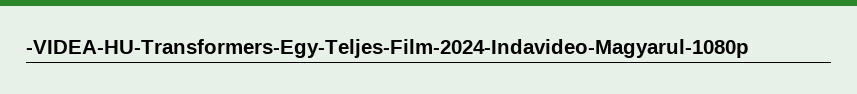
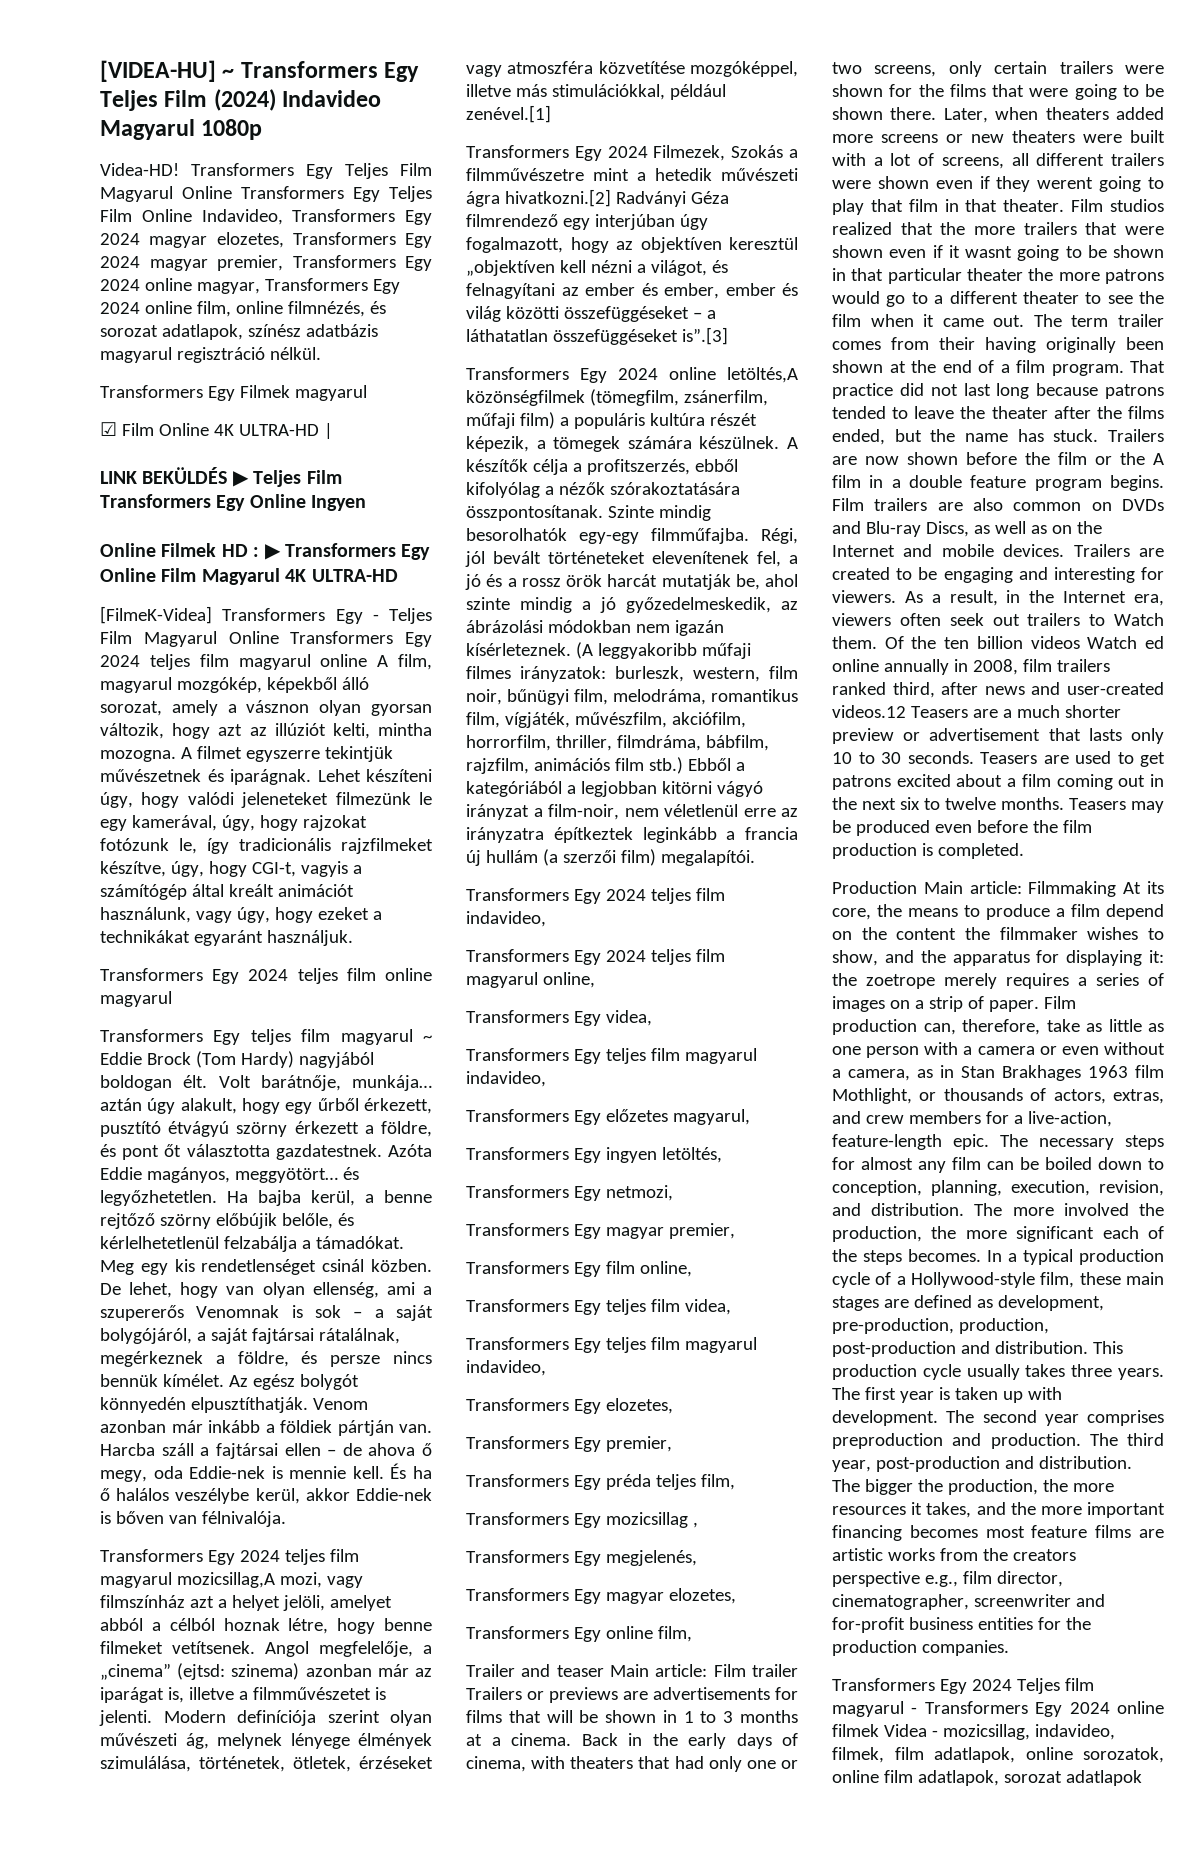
[26,39,749,58] -VIDEA-HU-Transformers-Egy-Teljes-Film-2024-Indavideo-Magyarul-1080p -> [100,60,420,82] [100,89,382,111] [100,119,263,140] [100,163,432,179] [100,186,432,202] [100,209,432,225] [100,232,432,248] [100,255,432,271] [100,278,400,294] [100,301,386,317] [100,324,378,340] [100,347,321,363] [100,385,367,401] [100,422,333,439] [100,467,342,487] [100,494,367,511] [100,543,431,560] [100,568,398,585] [100,606,432,624] [100,631,432,647] [100,654,432,670] [100,677,369,693] [100,700,432,716] [100,723,433,739] [100,746,393,762] [100,769,432,785] [100,792,432,808] [100,815,367,831] [100,838,433,854] [100,861,362,877] [100,884,354,900] [100,907,382,923] [100,930,353,946] [100,968,433,984] [100,991,172,1007] [100,1029,432,1045] [100,1051,374,1068] [100,1075,432,1091] [100,1098,433,1114] [100,1121,432,1137] [100,1144,432,1160] [100,1167,359,1183] [100,1190,432,1206] [100,1213,354,1229] [100,1236,404,1252] [100,1259,432,1275] [100,1282,432,1298] [100,1305,433,1321] [100,1328,400,1344] [100,1351,432,1367] [100,1374,359,1390] [100,1397,368,1413] [100,1420,432,1436] [100,1443,432,1459] [100,1463,432,1482] [100,1488,432,1504] [100,1511,286,1527] [100,1549,359,1565] [100,1572,363,1588] [100,1595,392,1611] [100,1618,433,1634] [100,1641,432,1657] [100,1663,432,1680] [100,1687,386,1703] [99,1710,432,1726] [100,1733,432,1749] [100,1756,433,1772] [466,61,798,77] [466,84,726,100] [466,105,551,123] [466,145,798,161] [466,168,798,181] [466,189,729,207] [466,214,708,230] [466,237,798,253] [466,260,728,276] [466,283,798,299] [466,306,716,322] [466,327,728,345] [466,367,798,383] [466,389,768,406] [466,412,757,429] [466,436,798,452] [466,459,738,475] [466,482,740,498] [466,505,711,521] [466,528,798,544] [465,551,798,567] [465,574,798,590] [466,597,798,613] [466,620,724,636] [466,642,751,659] [466,666,798,682] [466,689,798,705] [466,712,746,728] [466,735,769,751] [466,757,745,774] [466,781,763,797] [466,804,798,820] [466,827,798,843] [466,849,755,866] [466,888,725,904] [466,911,546,927] [466,949,725,965] [466,972,595,988] [466,1010,652,1026] [466,1048,757,1064] [466,1071,546,1087] [466,1109,750,1125] [466,1147,722,1163] [466,1185,673,1201] [466,1223,735,1239] [466,1261,692,1277] [466,1299,731,1315] [466,1337,757,1353] [466,1360,546,1376] [466,1398,673,1414] [466,1436,672,1452] [466,1474,735,1490] [466,1512,698,1528] [466,1550,697,1566] [466,1588,736,1604] [466,1626,692,1642] [466,1664,798,1677] [466,1687,798,1703] [466,1710,798,1723] [466,1733,798,1749] [466,1756,798,1772] [832,61,1164,77] [832,84,1164,100] [832,107,1164,123] [832,130,1165,143] [832,153,1164,169] [832,176,1164,192] [832,199,1164,215] [832,222,1164,235] [832,245,1164,261] [832,268,1164,284] [832,291,1164,307] [832,314,1164,327] [832,337,1164,353] [832,360,1165,376] [832,383,1164,399] [832,406,1164,419] [832,429,1164,445] [832,452,1164,465] [832,475,1164,491] [832,498,1164,511] [832,521,1102,537] [832,544,1164,557] [832,567,1164,583] [832,590,1164,606] [832,613,1164,626] [832,636,1164,649] [832,659,1110,675] [832,682,1164,698] [832,705,1121,718] [832,728,1164,744] [832,751,1165,767] [832,774,1164,790] [832,797,1164,813] [832,820,1092,836] [832,843,1024,859] [832,881,1164,897] [832,904,1164,920] [832,927,1164,940] [832,950,1164,966] [832,973,1164,989] [832,996,1076,1012] [832,1019,1164,1035] [832,1042,1165,1058] [832,1065,1164,1081] [832,1088,1164,1104] [832,1111,1112,1127] [832,1134,1164,1150] [832,1157,1164,1173] [832,1180,1164,1196] [832,1203,1164,1216] [832,1226,1164,1242] [832,1249,1164,1265] [832,1272,1164,1288] [832,1295,1104,1311] [832,1318,1049,1334] [832,1341,1123,1357] [832,1364,1164,1380] [832,1387,1062,1403] [832,1410,1164,1426] [832,1433,1164,1449] [832,1456,1132,1472] [832,1479,1114,1495] [832,1502,1165,1518] [832,1525,1164,1541] [832,1548,1076,1561] [832,1571,1063,1587] [832,1594,1105,1610] [832,1617,1091,1633] [832,1640,1009,1656] [832,1678,1094,1694] [832,1701,1164,1717] [832,1724,1115,1740] [832,1747,1164,1763] [832,1770,1142,1786] [VIDEA-HU] ~ Transformers Egy Teljes Film (2024) Indavideo Magyarul 1080p // Videa-HD! Transformers Egy Teljes Film Magyarul Online Transformers Egy Teljes Film Online Indavideo, Transformers Egy 2024 magyar elozetes, Transformers Egy 2024 magyar premier, Transformers Egy 2024 online magyar, Transformers Egy 2024 online film, online filmnézés, és sorozat adatlapok, színész adatbázis magyarul regisztráció nélkül. // Transformers Egy Filmek magyarul // ☑ Film Online 4K ULTRA-HD | // LINK BEKÜLDÉS ▶ Teljes Film Transformers Egy Online Ingyen // Online Filmek HD : ▶ Transformers Egy Online Film Magyarul 4K ULTRA-HD // [FilmeK-Videa] Transformers Egy - Teljes Film Magyarul Online Transformers Egy 2024 teljes film magyarul online A film, magyarul mozgókép, képekből álló sorozat, amely a vásznon olyan gyorsan változik, hogy azt az illúziót kelti, mintha mozogna. A filmet egyszerre tekintjük művészetnek és iparágnak. Lehet készíteni úgy, hogy valódi jeleneteket filmezünk le egy kamerával, úgy, hogy rajzokat fotózunk le, így tradicionális rajzfilmeket készítve, úgy, hogy CGI-t, vagyis a számítógép által kreált animációt használunk, vagy úgy, hogy ezeket a technikákat egyaránt használjuk. // Transformers Egy 2024 teljes film online magyarul // Transformers Egy teljes film magyarul ~ Eddie Brock (Tom Hardy) nagyjából boldogan élt. Volt barátnője, munkája… aztán úgy alakult, hogy egy űrből érkezett, pusztító étvágyú szörny érkezett a földre, és pont őt választotta gazdatestnek. Azóta Eddie magányos, meggyötört… és legyőzhetetlen. Ha bajba kerül, a benne rejtőző szörny előbújik belőle, és kérlelhetetlenül felzabálja a támadókat. Meg egy kis rendetlenséget csinál közben. De lehet, hogy van olyan ellenség, ami a szupererős Venomnak is sok – a saját bolygójáról, a saját fajtársai rátalálnak, megérkeznek a földre, és persze nincs bennük kímélet. Az egész bolygót könnyedén elpusztíthatják. Venom azonban már inkább a földiek pártján van. Harcba száll a fajtársai ellen – de ahova ő megy, oda Eddie-nek is mennie kell. És ha ő halálos veszélybe kerül, akkor Eddie-nek is bőven van félnivalója. // Transformers Egy 2024 teljes film magyarul mozicsillag,A mozi, vagy filmszínház azt a helyet jelöli, amelyet abból a célból hoznak létre, hogy benne filmeket vetítsenek. Angol megfelelője, a „cinema” (ejtsd: szinema) azonban már az iparágat is, illetve a filmművészetet is jelenti. Modern definíciója szerint olyan művészeti ág, melynek lényege élmények szimulálása, történetek, ötletek, érzéseket vagy atmoszféra közvetítése mozgóképpel, illetve más stimulációkkal, például zenével.[1] // Transformers Egy 2024 Filmezek, Szokás a filmművészetre mint a hetedik művészeti ágra hivatkozni.[2] Radványi Géza filmrendező egy interjúban úgy fogalmazott, hogy az objektíven keresztül „objektíven kell nézni a világot, és felnagyítani az ember és ember, ember és világ közötti összefüggéseket – a láthatatlan összefüggéseket is”.[3] // Transformers Egy 2024 online letöltés,A közönségfilmek (tömegfilm, zsánerfilm, műfaji film) a populáris kultúra részét képezik, a tömegek számára készülnek. A készítők célja a profitszerzés, ebből kifolyólag a nézők szórakoztatására összpontosítanak. Szinte mindig besorolhatók egy-egy filmműfajba. Régi, jól bevált történeteket elevenítenek fel, a jó és a rossz örök harcát mutatják be, ahol szinte mindig a jó győzedelmeskedik, az ábrázolási módokban nem igazán kísérleteznek. (A leggyakoribb műfaji filmes irányzatok: burleszk, western, film noir, bűnügyi film, melodráma, romantikus film, vígjáték, művészfilm, akciófilm, horrorfilm, thriller, filmdráma, bábfilm, rajzfilm, animációs film stb.) Ebből a kategóriából a legjobban kitörni vágyó irányzat a film-noir, nem véletlenül erre az irányzatra építkeztek leginkább a francia új hullám (a szerzői film) megalapítói. // Transformers Egy 2024 teljes film indavideo, // Transformers Egy 2024 teljes film magyarul online, // Transformers Egy videa, // Transformers Egy teljes film magyarul indavideo, // Transformers Egy előzetes magyarul, // Transformers Egy ingyen letöltés, // Transformers Egy netmozi, // Transformers Egy magyar premier, // Transformers Egy film online, // Transformers Egy teljes film videa, // Transformers Egy teljes film magyarul indavideo, // Transformers Egy elozetes, // Transformers Egy premier, // Transformers Egy préda teljes film, // Transformers Egy mozicsillag , // Transformers Egy megjelenés, // Transformers Egy magyar elozetes, // Transformers Egy online film, // Trailer and teaser Main article: Film trailer Trailers or previews are advertisements for films that will be shown in 1 to 3 months at a cinema. Back in the early days of cinema, with theaters that had only one or two screens, only certain trailers were shown for the films that were going to be shown there. Later, when theaters added more screens or new theaters were built with a lot of screens, all different trailers were shown even if they werent going to play that film in that theater. Film studios realized that the more trailers that were shown even if it wasnt going to be shown in that particular theater the more patrons would go to a different theater to see the film when it came out. The term trailer comes from their having originally been shown at the end of a film program. That practice did not last long because patrons tended to leave the theater after the films ended, but the name has stuck. Trailers are now shown before the film or the A film in a double feature program begins. Film trailers are also common on DVDs and Blu-ray Discs, as well as on the Internet and mobile devices. Trailers are created to be engaging and interesting for viewers. As a result, in the Internet era, viewers often seek out trailers to Watch them. Of the ten billion videos Watch ed online annually in 2008, film trailers ranked third, after news and user-created videos.12 Teasers are a much shorter preview or advertisement that lasts only 10 to 30 seconds. Teasers are used to get patrons excited about a film coming out in the next six to twelve months. Teasers may be produced even before the film production is completed. // Production Main article: Filmmaking At its core, the means to produce a film depend on the content the filmmaker wishes to show, and the apparatus for displaying it: the zoetrope merely requires a series of images on a strip of paper. Film production can, therefore, take as little as one person with a camera or even without a camera, as in Stan Brakhages 1963 film Mothlight, or thousands of actors, extras, and crew members for a live-action, feature-length epic. The necessary steps for almost any film can be boiled down to conception, planning, execution, revision, and distribution. The more involved the production, the more significant each of the steps becomes. In a typical production cycle of a Hollywood-style film, these main stages are defined as development, pre-production, production, post-production and distribution. This production cycle usually takes three years. The first year is taken up with development. The second year comprises preproduction and production. The third year, post-production and distribution. The bigger the production, the more resources it takes, and the more important financing becomes most feature films are artistic works from the creators perspective e.g., film director, cinematographer, screenwriter and for-profit business entities for the production companies. // Transformers Egy 2024 Teljes film magyarul - Transformers Egy 2024 online filmek Videa - mozicsillag, indavideo, filmek, film adatlapok, online sorozatok, online film adatlapok, sorozat adatlapok

